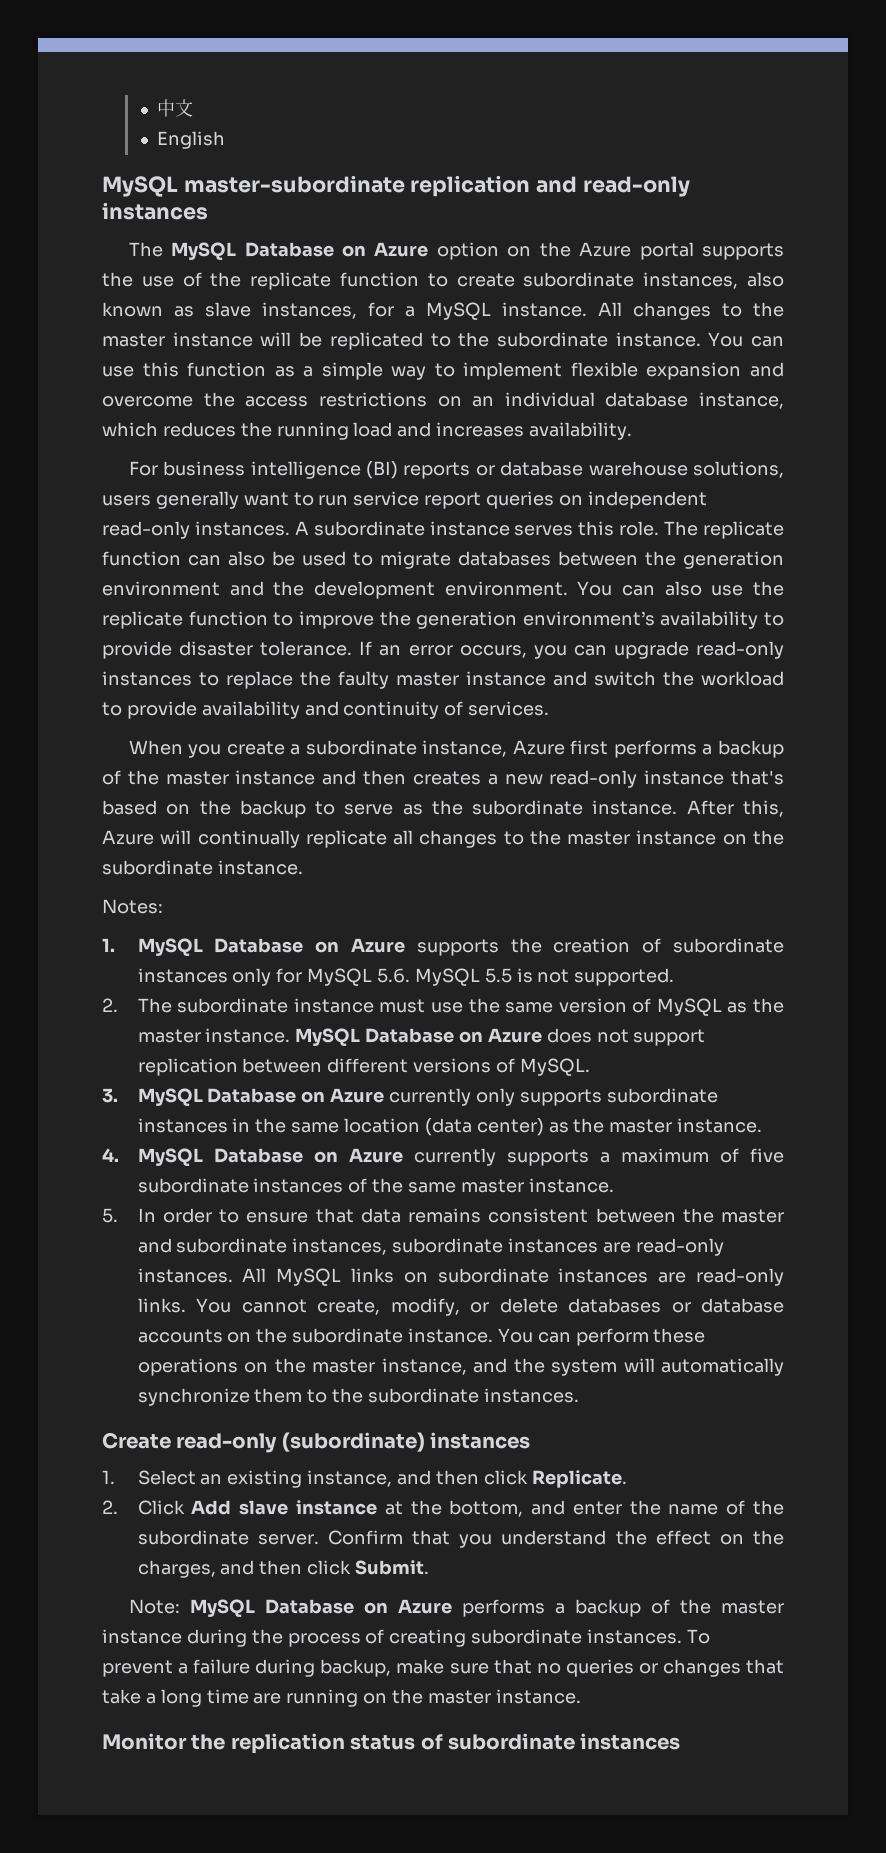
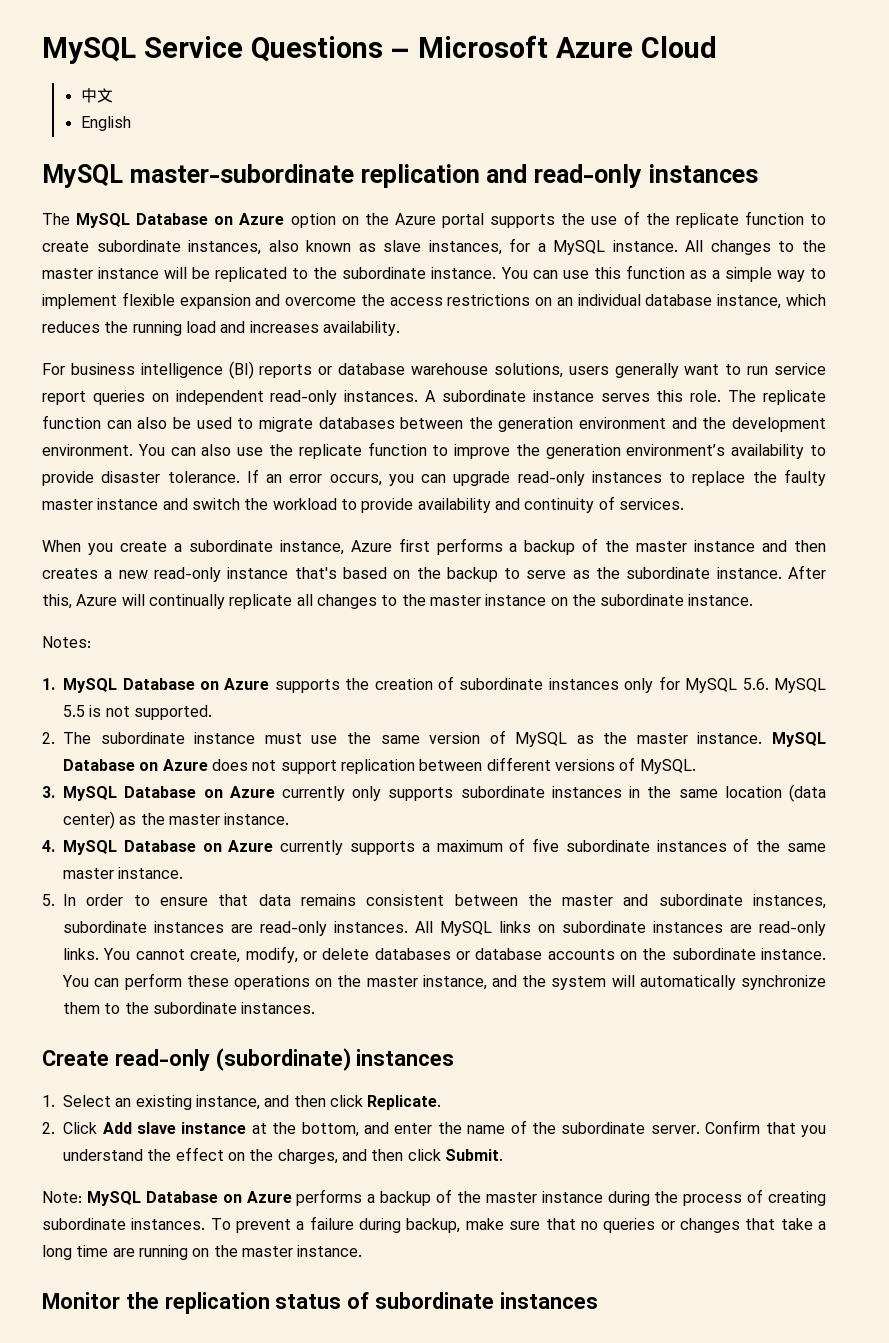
(157, 108) none -> [42,35,717,64] MySQL Service Questions – Microsoft Azure Cloud //

